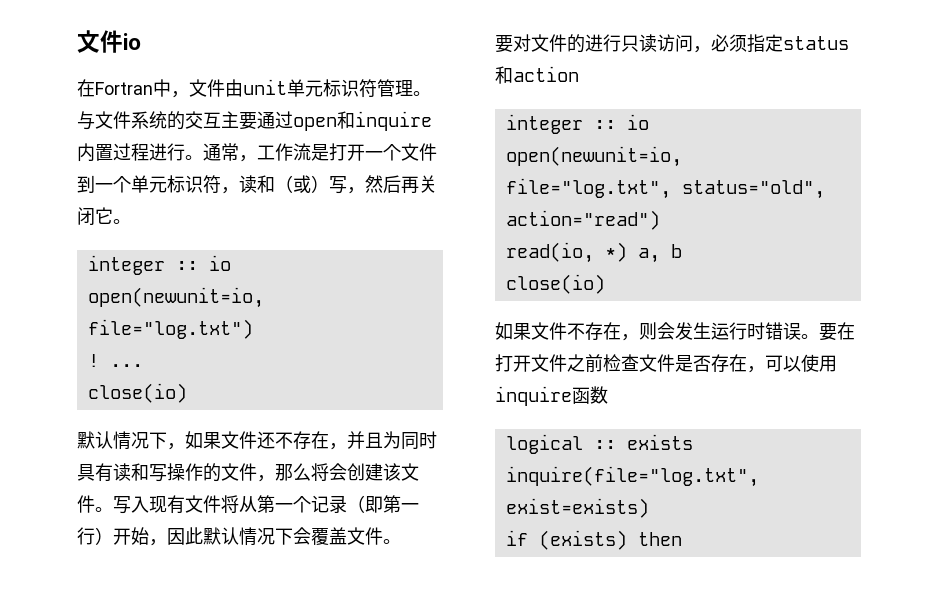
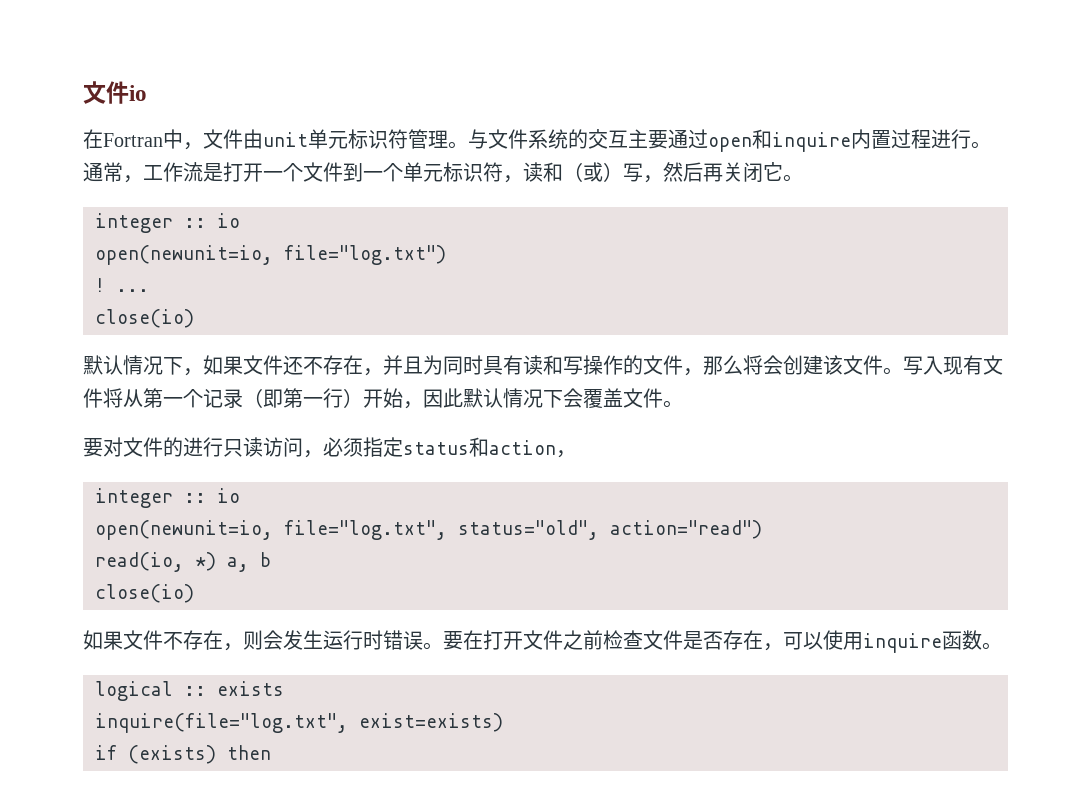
(579, 74) none -> [556,450,576,458] ，
(608, 395) none -> [982,642,1002,650] 。

